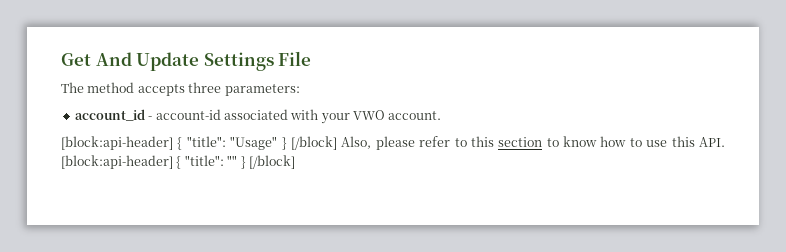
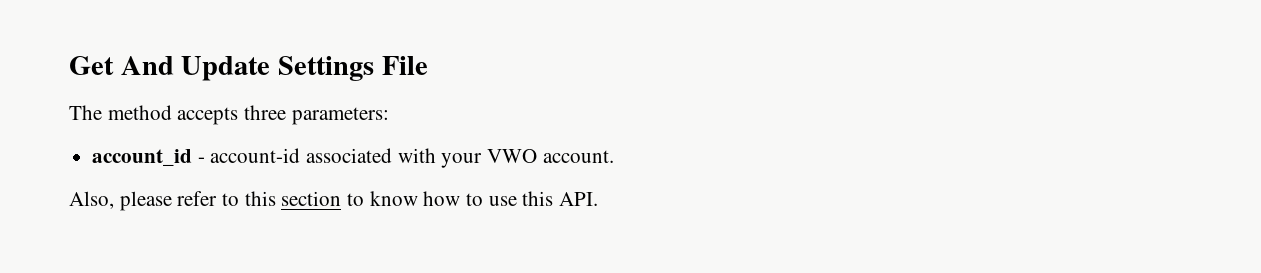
[61,136,337,150] [block:api-header] { "title": "Usage" } [/block] -> (614, 156) none
[61,155,295,169] [block:api-header] { "title": "" } [/block] -> (599, 199) none

